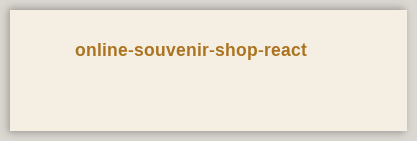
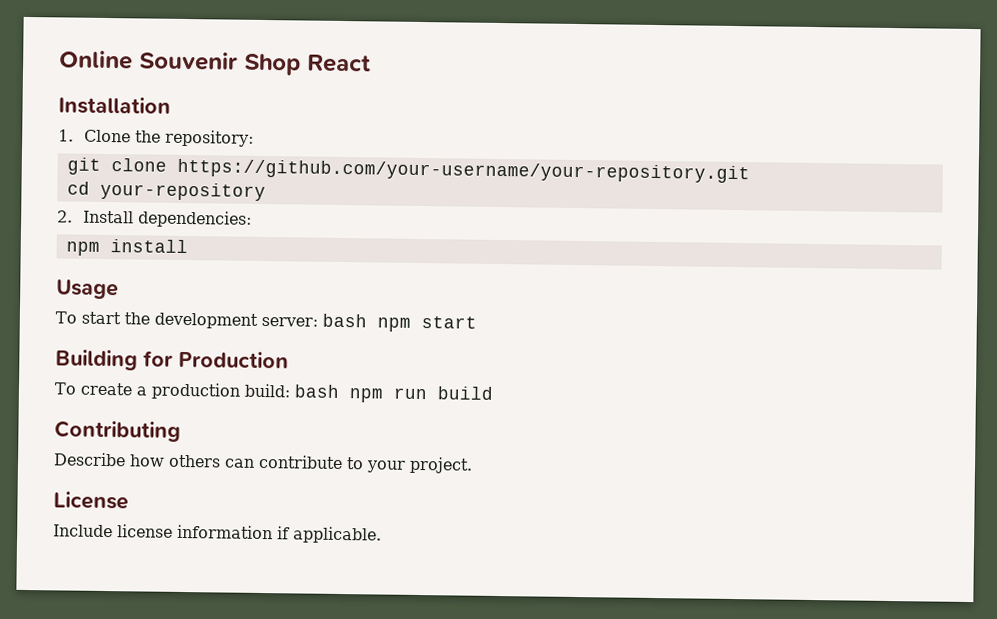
[75,43,307,60] online-souvenir-shop-react -> [59,50,371,76] [58,96,171,115] [58,129,255,147] [66,157,750,184] [66,181,266,202] [57,210,253,228] [65,239,188,256] [56,279,119,300] [55,311,477,332] [55,349,289,371] [54,382,494,403] [54,420,181,442] [53,452,473,474] [53,491,129,510] [53,524,382,544] Online Souvenir Shop React // Installation // 1. Clone the repository: // git clone https://github.com/your-username/your-repository.git // cd your-repository // 2. Install dependencies: // npm install // Usage // To start the development server: bash npm start // Building for Production // To create a production build: bash npm run build // Contributing // Describe how others can contribute to your project. // License // Include license information if applicable.

